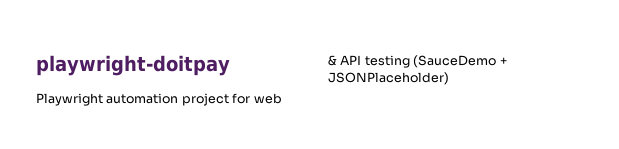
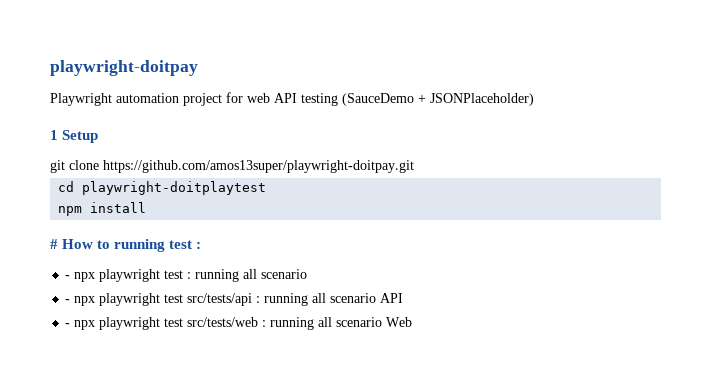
[328,55,337,66] & -> (270, 98) none
(449, 78) none -> [50,130,99,143] [50,160,414,173] [58,181,267,195] [58,202,147,216] [50,239,202,252] [65,269,308,282] [65,293,404,306] [65,317,413,330] // 1 Setup // git clone https://github.com/amos13super/playwright-doitpay.git // cd playwright-doitplaytest // npm install // # How to running test : // - npx playwright test : running all scenario // - npx playwright test src/tests/api : running all scenario API // - npx playwright test src/tests/web : running all scenario Web

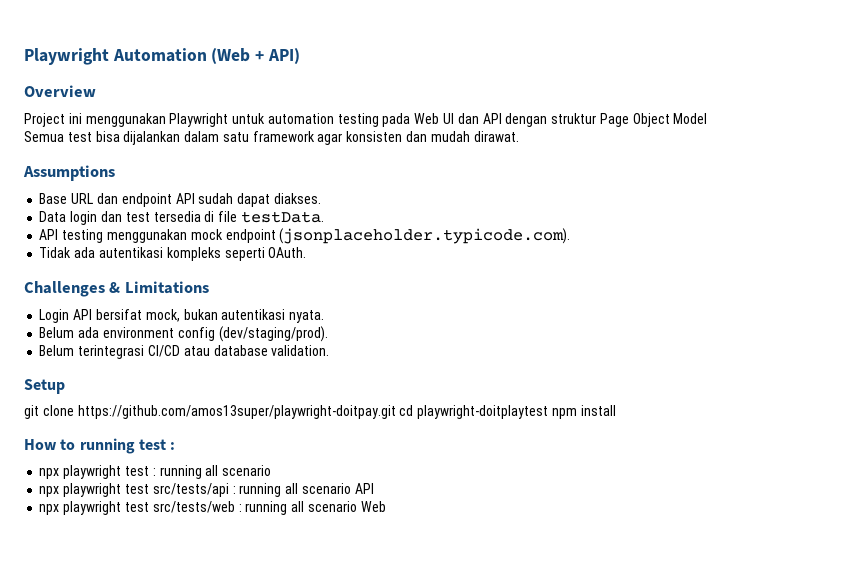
[50,60,198,76] [50,92,534,106] [50,130,58,140] playwright-doitpay // Playwright automation project for web API testing (SauceDemo + JSONPlaceholder) // 1 -> [24,48,300,65] [24,85,96,97] [24,113,708,127] [24,131,519,145] [23,165,115,181] [39,193,321,207] [39,211,324,225] [39,228,571,244] [39,247,307,261] [24,281,209,297] [39,309,325,323] [39,326,328,342] [39,345,330,359] Playwright Automation (Web + API) // Overview // Project ini menggunakan Playwright untuk automation testing pada Web UI dan API dengan struktur Page Object Model // Semua test bisa dijalankan dalam satu framework agar konsisten dan mudah dirawat. // Assumptions // Base URL dan endpoint API sudah dapat diakses. // Data login dan test tersedia di file testData. // API testing menggunakan mock endpoint (jsonplaceholder.typicode.com). // Tidak ada autentikasi kompleks seperti OAuth. // Challenges & Limitations // Login API bersifat mock, bukan autentikasi nyata. // Belum ada environment config (dev/staging/prod). // Belum terintegrasi CI/CD atau database validation. //
(414, 166) // -> (396, 412) none
(267, 188) // -> (549, 412) none
[50,239,58,249] # -> (616, 410) none
[65,275,71,279] - -> (176, 446) none
[65,299,71,303] - -> (272, 470) none
[65,323,71,327] - -> (374, 488) none

